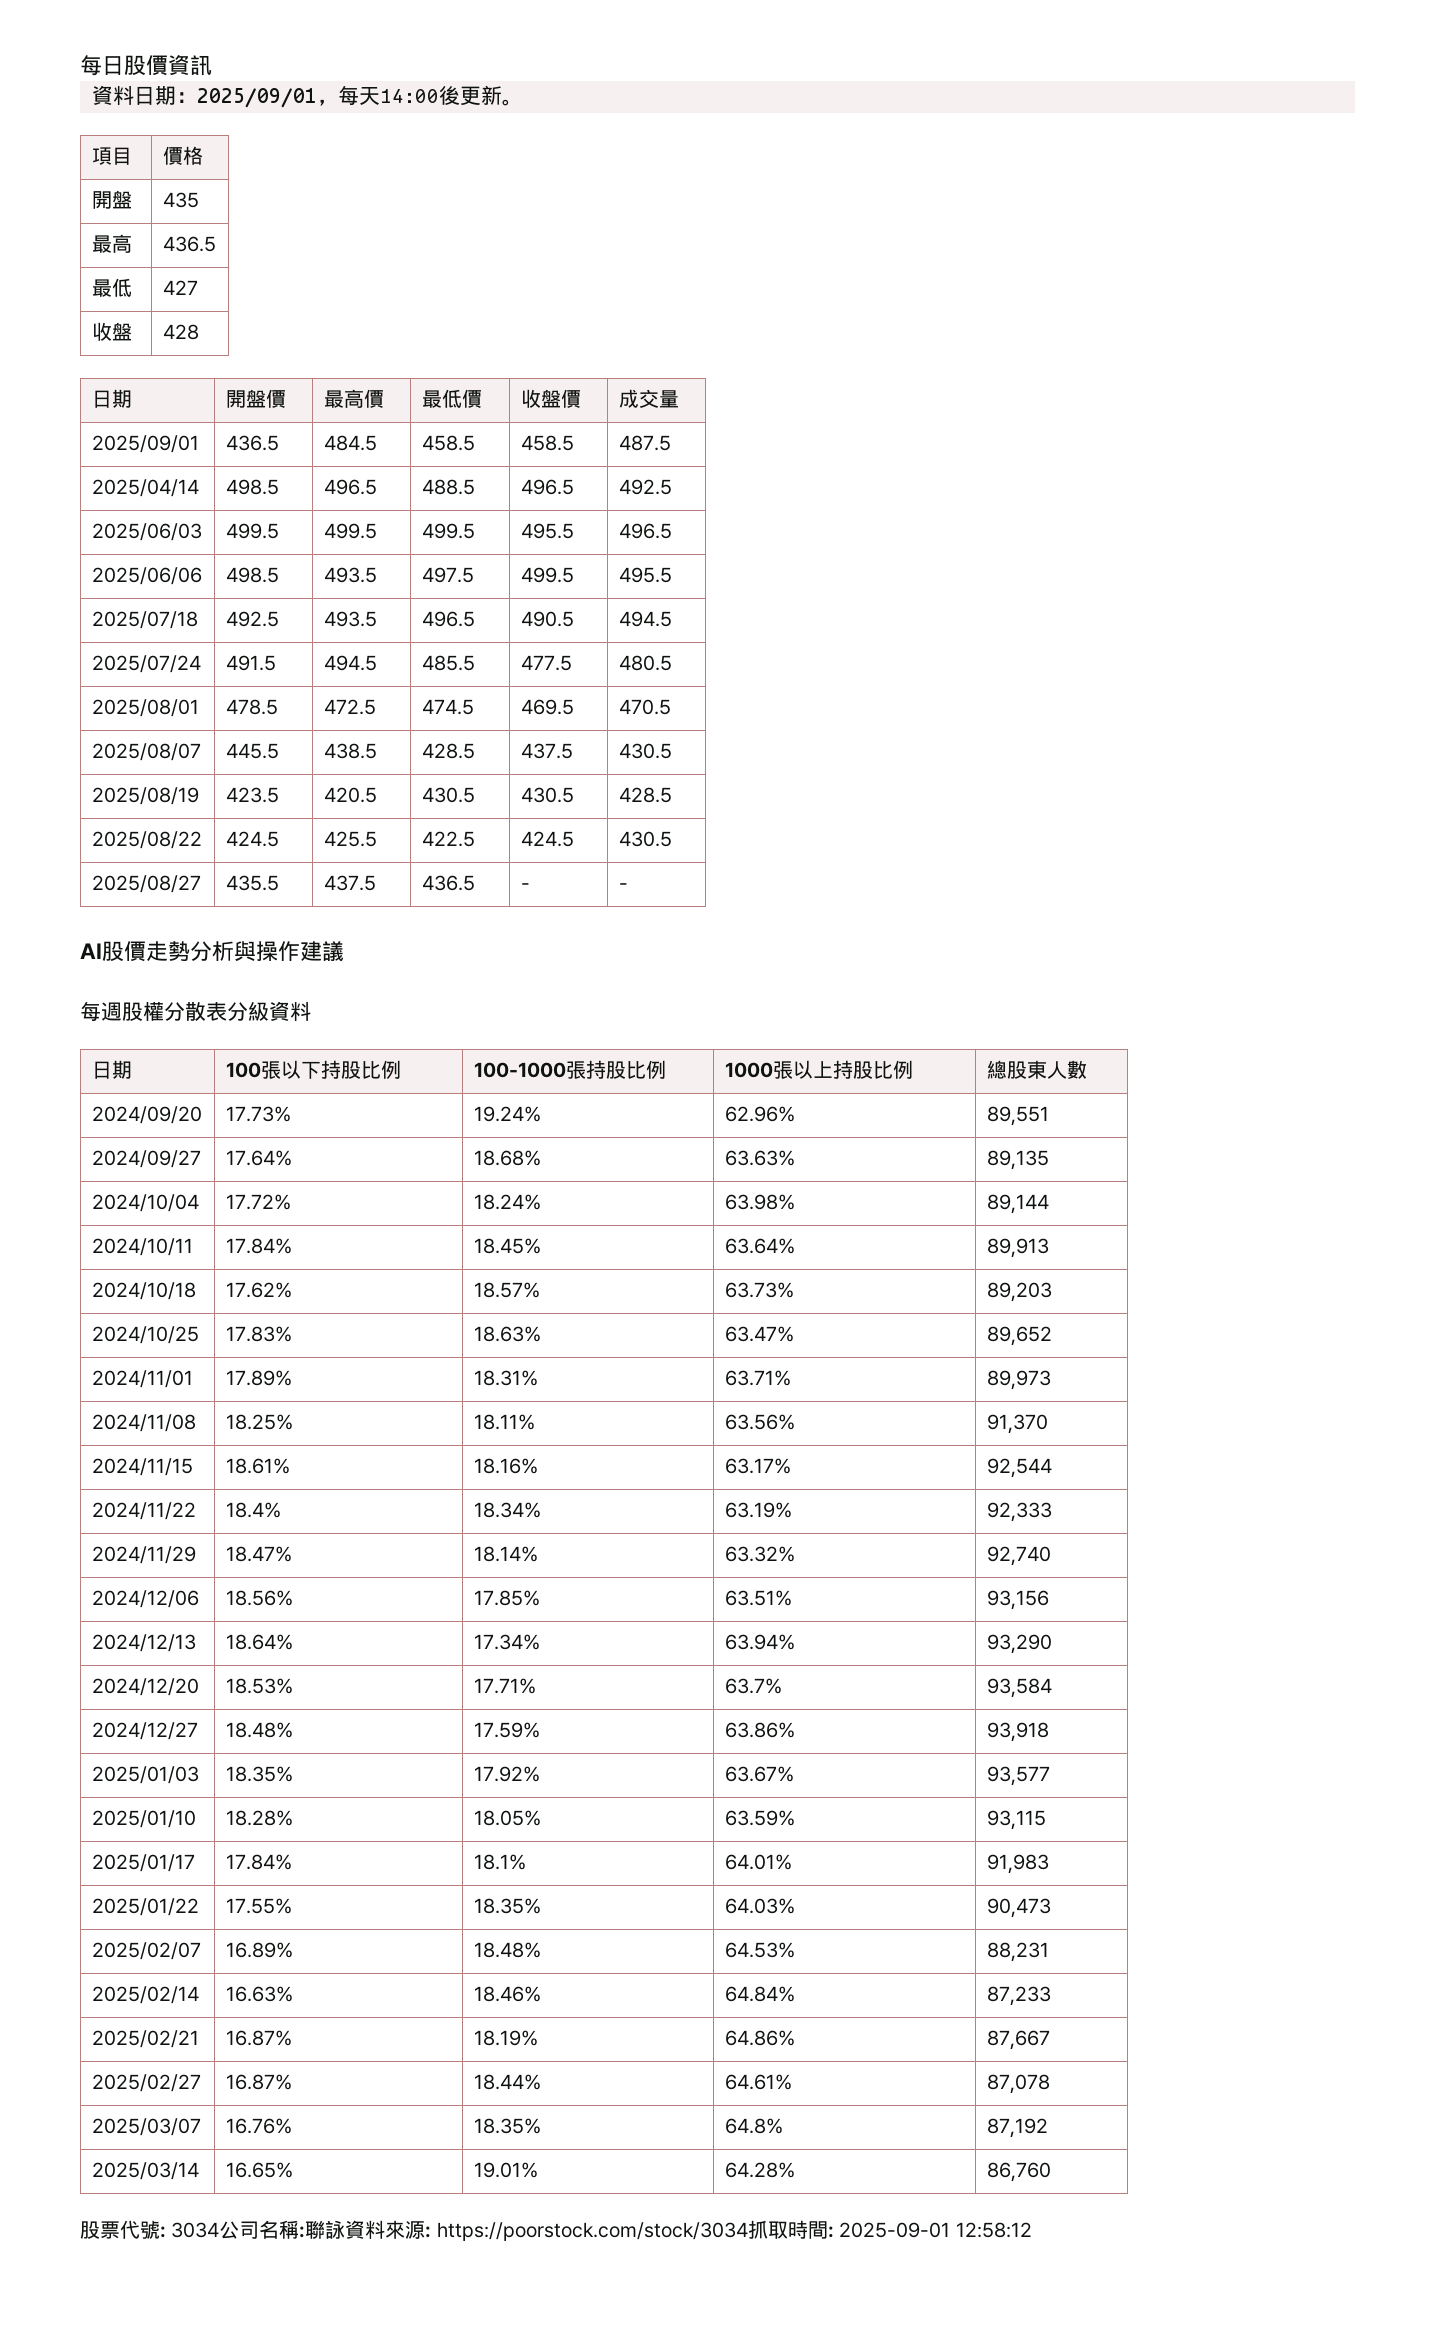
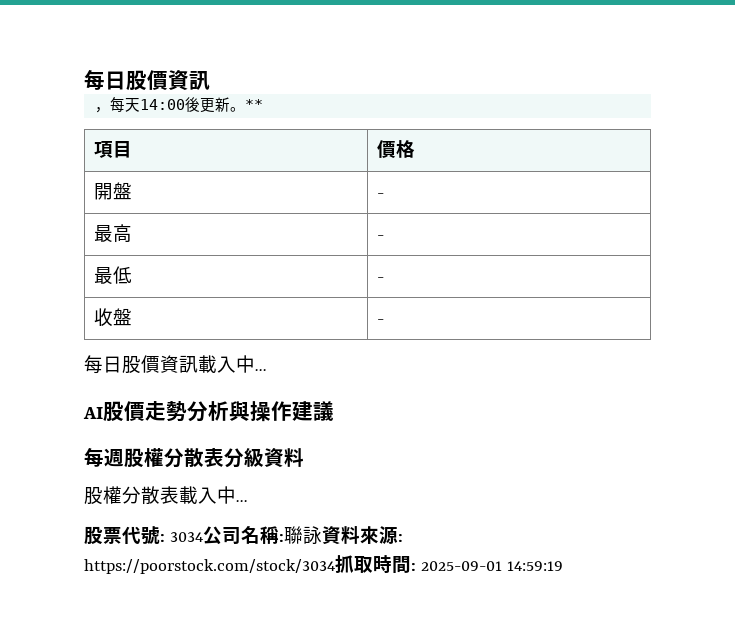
[92,85,317,108] 資料日期：2025/09/01 -> (210, 81) none
(523, 102) none -> [245,99,264,110] **
[162,192,199,208] 435 -> [377,193,385,198] -
[162,236,216,252] 436.5 -> [377,235,385,240] -
[162,280,198,295] 427 -> [377,277,385,282] -
[162,324,199,340] [91,389,132,408] [225,389,286,408] [323,389,384,408] [421,389,482,408] [520,389,581,408] [618,389,679,408] [91,435,199,453] [225,435,279,451] [323,435,377,451] [421,435,475,451] [520,435,574,451] [618,435,671,451] [91,479,199,497] [225,479,279,495] [323,479,377,495] [421,479,475,495] [520,479,574,495] [618,479,672,495] [91,523,202,541] [225,523,279,539] [323,523,377,539] [421,523,475,539] [520,523,574,539] [618,523,672,539] [91,567,202,585] [225,567,279,583] [323,567,377,583] [421,567,474,583] [520,567,574,583] [618,567,672,583] [91,611,198,629] [225,611,279,627] [323,611,377,627] [421,611,475,627] [520,611,574,627] [618,611,672,627] [91,655,201,673] [225,655,276,671] [323,655,377,671] [421,655,475,671] [520,655,572,671] [618,655,672,671] [91,699,199,717] [225,699,278,715] [323,699,376,715] [421,699,474,715] [520,699,574,715] [618,699,671,715] [91,743,201,761] [225,743,279,759] [323,743,377,759] [421,743,475,759] [520,743,573,759] [618,743,672,759] [91,787,199,805] [225,787,279,803] [323,787,377,803] [421,787,475,803] [520,787,574,803] [618,787,672,803] [91,831,202,849] [225,831,279,847] [323,831,377,847] [421,831,475,847] [520,831,574,847] [618,831,672,847] [91,875,201,893] [225,875,279,891] [323,875,376,891] [421,875,475,891] [520,883,530,890] [618,883,628,890] 428 // 日期 | 開盤價 | 最高價 | 最低價 | 收盤價 | 成交量 // 2025/09/01 | 436.5 | 484.5 | 458.5 | 458.5 | 487.5 // 2025/04/14 | 498.5 | 496.5 | 488.5 | 496.5 | 492.5 // 2025/06/03 | 499.5 | 499.5 | 499.5 | 495.5 | 496.5 // 2025/06/06 | 498.5 | 493.5 | 497.5 | 499.5 | 495.5 // 2025/07/18 | 492.5 | 493.5 | 496.5 | 490.5 | 494.5 // 2025/07/24 | 491.5 | 494.5 | 485.5 | 477.5 | 480.5 // 2025/08/01 | 478.5 | 472.5 | 474.5 | 469.5 | 470.5 // 2025/08/07 | 445.5 | 438.5 | 428.5 | 437.5 | 430.5 // 2025/08/19 | 423.5 | 420.5 | 430.5 | 430.5 | 428.5 // 2025/08/22 | 424.5 | 425.5 | 422.5 | 424.5 | 430.5 // 2025/08/27 | 435.5 | 437.5 | 436.5 | - | - -> [377,319,385,324] [84,355,267,374] - // 每日股價資訊載入中...
[91,1060,132,1079] [225,1060,401,1079] [473,1060,666,1079] [724,1060,913,1079] [986,1060,1087,1079] [91,1106,202,1124] [225,1106,291,1122] [473,1106,541,1122] [724,1106,795,1122] [986,1106,1049,1126] [91,1150,201,1168] [225,1150,292,1166] [473,1150,541,1166] [724,1150,795,1166] [986,1150,1049,1170] [91,1194,199,1212] [225,1194,291,1210] [473,1194,541,1210] [724,1194,795,1210] [986,1194,1049,1214] [91,1238,193,1256] [225,1238,292,1254] [473,1238,541,1254] [724,1238,795,1254] [986,1238,1049,1258] [91,1282,196,1300] [225,1282,292,1298] [473,1282,540,1298] [724,1282,794,1298] [986,1282,1052,1302] [91,1326,199,1344] [225,1326,292,1342] [473,1326,541,1342] [724,1326,794,1342] [986,1326,1052,1346] [91,1370,193,1388] [225,1370,292,1386] [473,1370,538,1386] [724,1370,791,1386] [986,1370,1051,1390] [91,1414,196,1432] [225,1414,293,1430] [473,1414,535,1430] [724,1414,795,1430] [986,1414,1048,1434] [91,1458,193,1476] [225,1458,290,1474] [473,1458,538,1474] [724,1458,791,1474] [986,1458,1052,1478] [91,1502,196,1520] [225,1502,281,1518] [473,1502,541,1518] [724,1502,792,1518] [986,1502,1052,1522] [91,1546,196,1564] [225,1546,292,1562] [473,1546,538,1562] [724,1546,795,1562] [986,1546,1051,1566] [91,1590,199,1608] [225,1590,293,1606] [473,1590,540,1606] [724,1590,792,1606] [986,1590,1049,1610] [91,1634,196,1652] [225,1634,293,1650] [473,1634,540,1650] [724,1634,795,1650] [986,1634,1052,1654] [91,1678,199,1696] [225,1678,293,1694] [473,1678,536,1694] [724,1678,782,1694] [986,1678,1052,1698] [91,1722,198,1740] [225,1722,293,1738] [473,1722,540,1738] [724,1722,795,1738] [986,1722,1049,1742] [91,1766,199,1784] [225,1766,293,1782] [473,1766,540,1782] [724,1766,794,1782] [986,1766,1050,1786] [91,1810,196,1828] [225,1810,293,1826] [473,1810,541,1826] [724,1810,795,1826] [986,1810,1046,1830] [91,1854,195,1872] [225,1854,292,1870] [473,1854,526,1870] [724,1854,792,1870] [986,1854,1049,1874] [91,1898,199,1916] [225,1898,292,1914] [473,1898,541,1914] [724,1898,795,1914] [986,1898,1051,1918] [91,1942,201,1960] [225,1942,293,1958] [473,1942,541,1958] [724,1942,795,1958] [986,1942,1049,1962] [91,1986,199,2004] [225,1986,293,2002] [473,1986,541,2002] [724,1986,795,2002] [986,1986,1051,2006] [91,2030,199,2048] [225,2030,292,2046] [473,2030,538,2046] [724,2030,795,2046] [986,2030,1050,2050] [91,2074,201,2092] [225,2074,292,2090] [473,2074,541,2090] [724,2074,792,2090] [986,2074,1050,2094] [91,2118,201,2136] [225,2118,292,2134] [473,2118,541,2134] [724,2118,783,2134] [986,2118,1048,2138] [91,2162,199,2180] [225,2162,293,2178] [473,2162,538,2178] [724,2162,795,2178] [986,2162,1051,2182] // 日期 | 100張以下持股比例 | 100-1000張持股比例 | 1000張以上持股比例 | 總股東人數 // 2024/09/20 | 17.73% | 19.24% | 62.96% | 89,551 // 2024/09/27 | 17.64% | 18.68% | 63.63% | 89,135 // 2024/10/04 | 17.72% | 18.24% | 63.98% | 89,144 // 2024/10/11 | 17.84% | 18.45% | 63.64% | 89,913 // 2024/10/18 | 17.62% | 18.57% | 63.73% | 89,203 // 2024/10/25 | 17.83% | 18.63% | 63.47% | 89,652 // 2024/11/01 | 17.89% | 18.31% | 63.71% | 89,973 // 2024/11/08 | 18.25% | 18.11% | 63.56% | 91,370 // 2024/11/15 | 18.61% | 18.16% | 63.17% | 92,544 // 2024/11/22 | 18.4% | 18.34% | 63.19% | 92,333 // 2024/11/29 | 18.47% | 18.14% | 63.32% | 92,740 // 2024/12/06 | 18.56% | 17.85% | 63.51% | 93,156 // 2024/12/13 | 18.64% | 17.34% | 63.94% | 93,290 // 2024/12/20 | 18.53% | 17.71% | 63.7% | 93,584 // 2024/12/27 | 18.48% | 17.59% | 63.86% | 93,918 // 2025/01/03 | 18.35% | 17.92% | 63.67% | 93,577 // 2025/01/10 | 18.28% | 18.05% | 63.59% | 93,115 // 2025/01/17 | 17.84% | 18.1% | 64.01% | 91,983 // 2025/01/22 | 17.55% | 18.35% | 64.03% | 90,473 // 2025/02/07 | 16.89% | 18.48% | 64.53% | 88,231 // 2025/02/14 | 16.63% | 18.46% | 64.84% | 87,233 // 2025/02/21 | 16.87% | 18.19% | 64.86% | 87,667 // 2025/02/27 | 16.87% | 18.44% | 64.61% | 87,078 // 2025/03/07 | 16.76% | 18.35% | 64.8% | 87,192 // 2025/03/14 | 16.65% | 19.01% | 64.28% | 86,760 -> [84,486,248,505] // 股權分散表載入中...
[955,2222,1032,2238] 12:58:12 -> [506,561,563,571] 14:59:19

